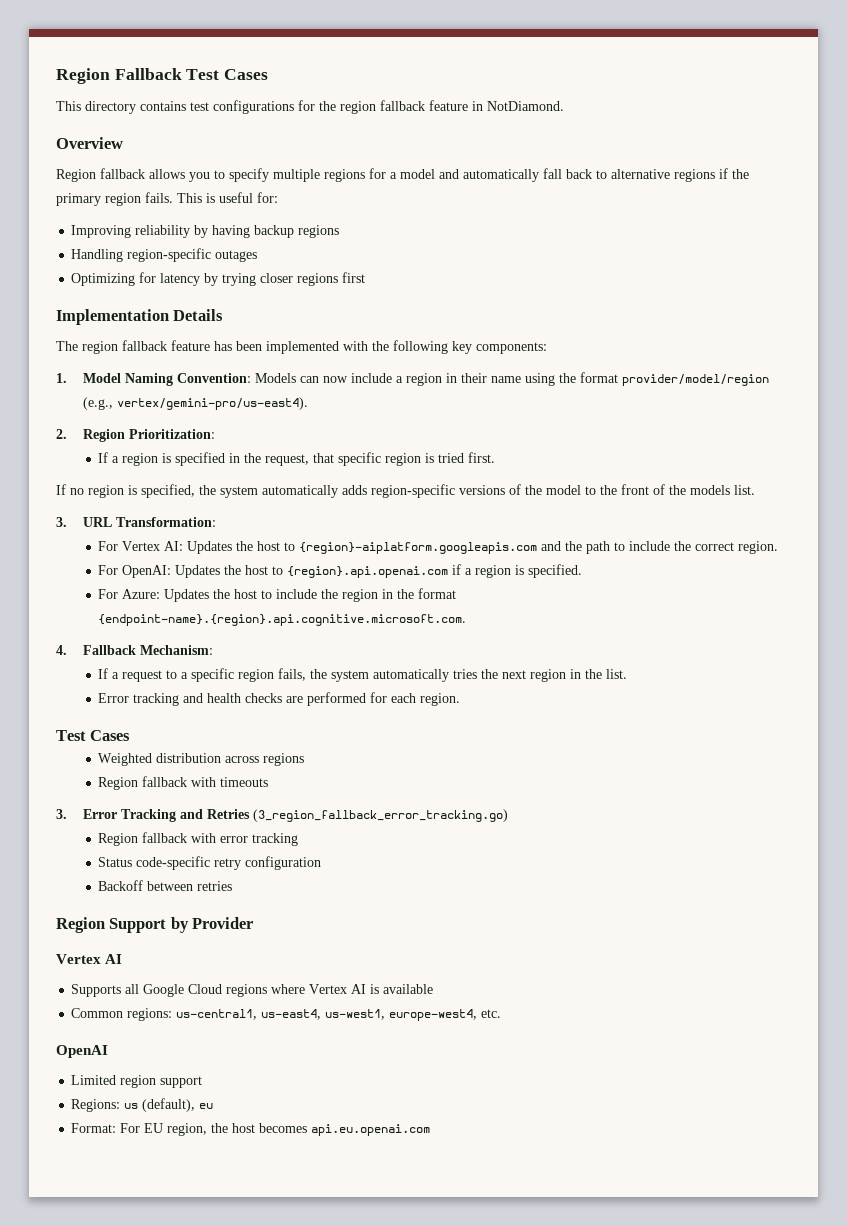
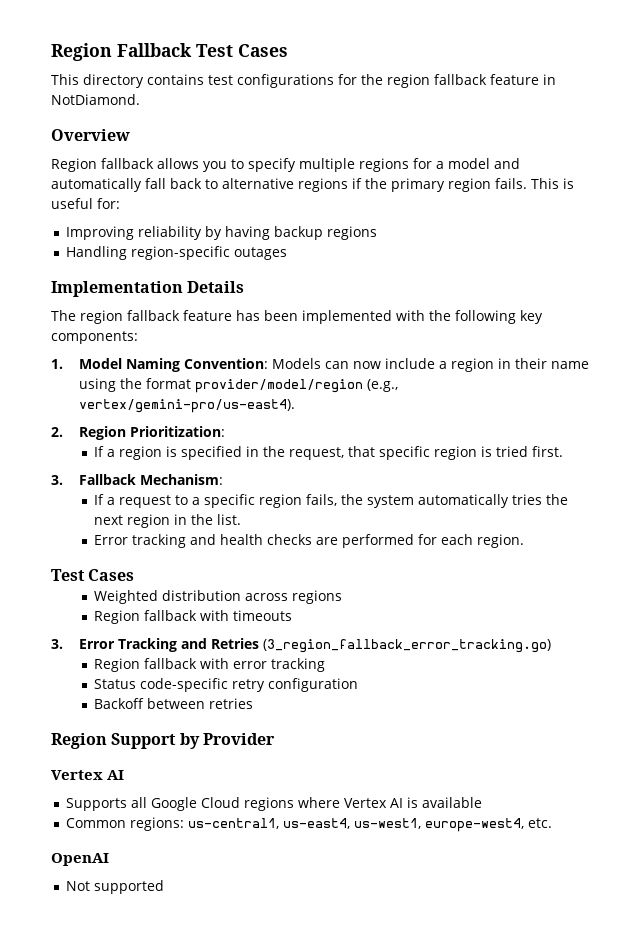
[71,272,366,286] // Optimizing for latency by trying closer regions first -> (288, 253) none
[56,484,755,498] [56,517,217,527] [98,541,779,554] [98,564,583,578] [98,588,457,602] [98,614,467,626] [56,645,67,655] If no region is specified, the system automatically adds region-specific versions of the model to the front of the models list. // 3. URL Transformation: // For Vertex AI: Updates the host to {region}-aiplatform.googleapis.com and the path to include the correct region. // For OpenAI: Updates the host to {region}.api.openai.com if a region is specified. // For Azure: Updates the host to include the region in the format {endpoint-name}.{region}.api.cognitive.microsoft.com. // 4. -> [51,475,63,485] 3.
[71,1075,203,1088] [71,1098,214,1112] [71,1123,431,1136] Limited region support // Regions: us (default), eu // Format: For EU region, the host becomes api.eu.openai.com -> [66,880,165,894] Not supported

